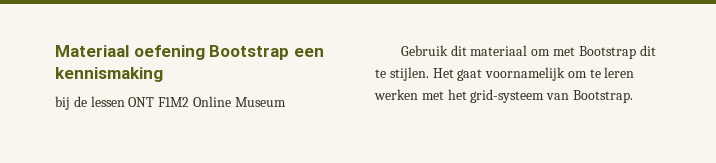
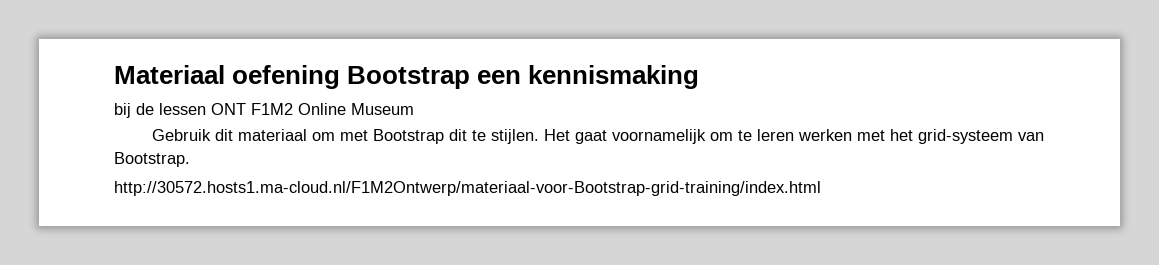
(633, 96) none -> [114,181,821,196] // http://30572.hosts1.ma-cloud.nl/F1M2Ontwerp/materiaal-voor-Bootstrap-grid-training/index.html

